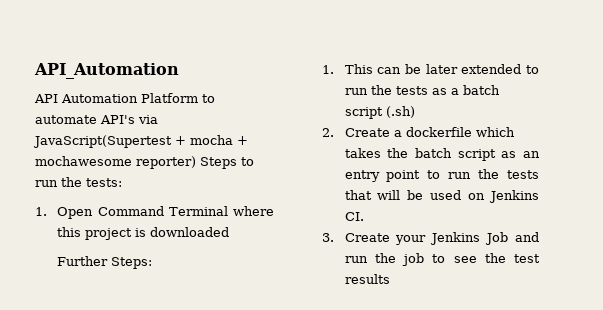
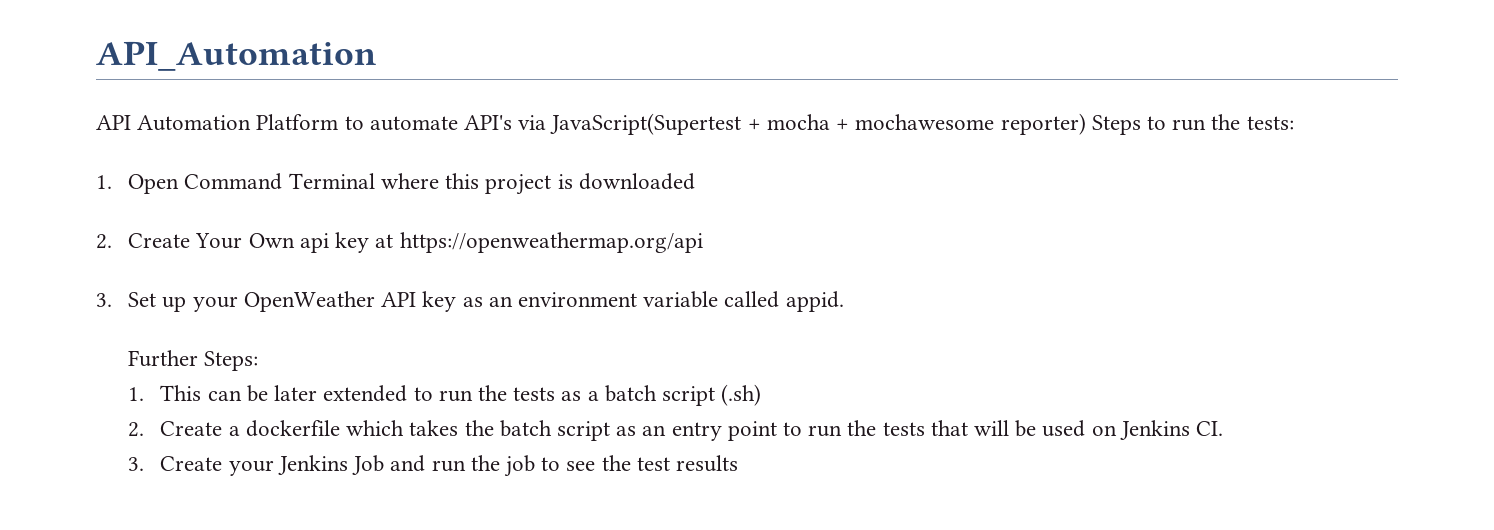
(230, 232) none -> [96,232,703,253] [96,291,844,312] // 2. Create Your Own api key at https://openweathermap.org/api // 3. Set up your OpenWeather API key as an environment variable called appid.

